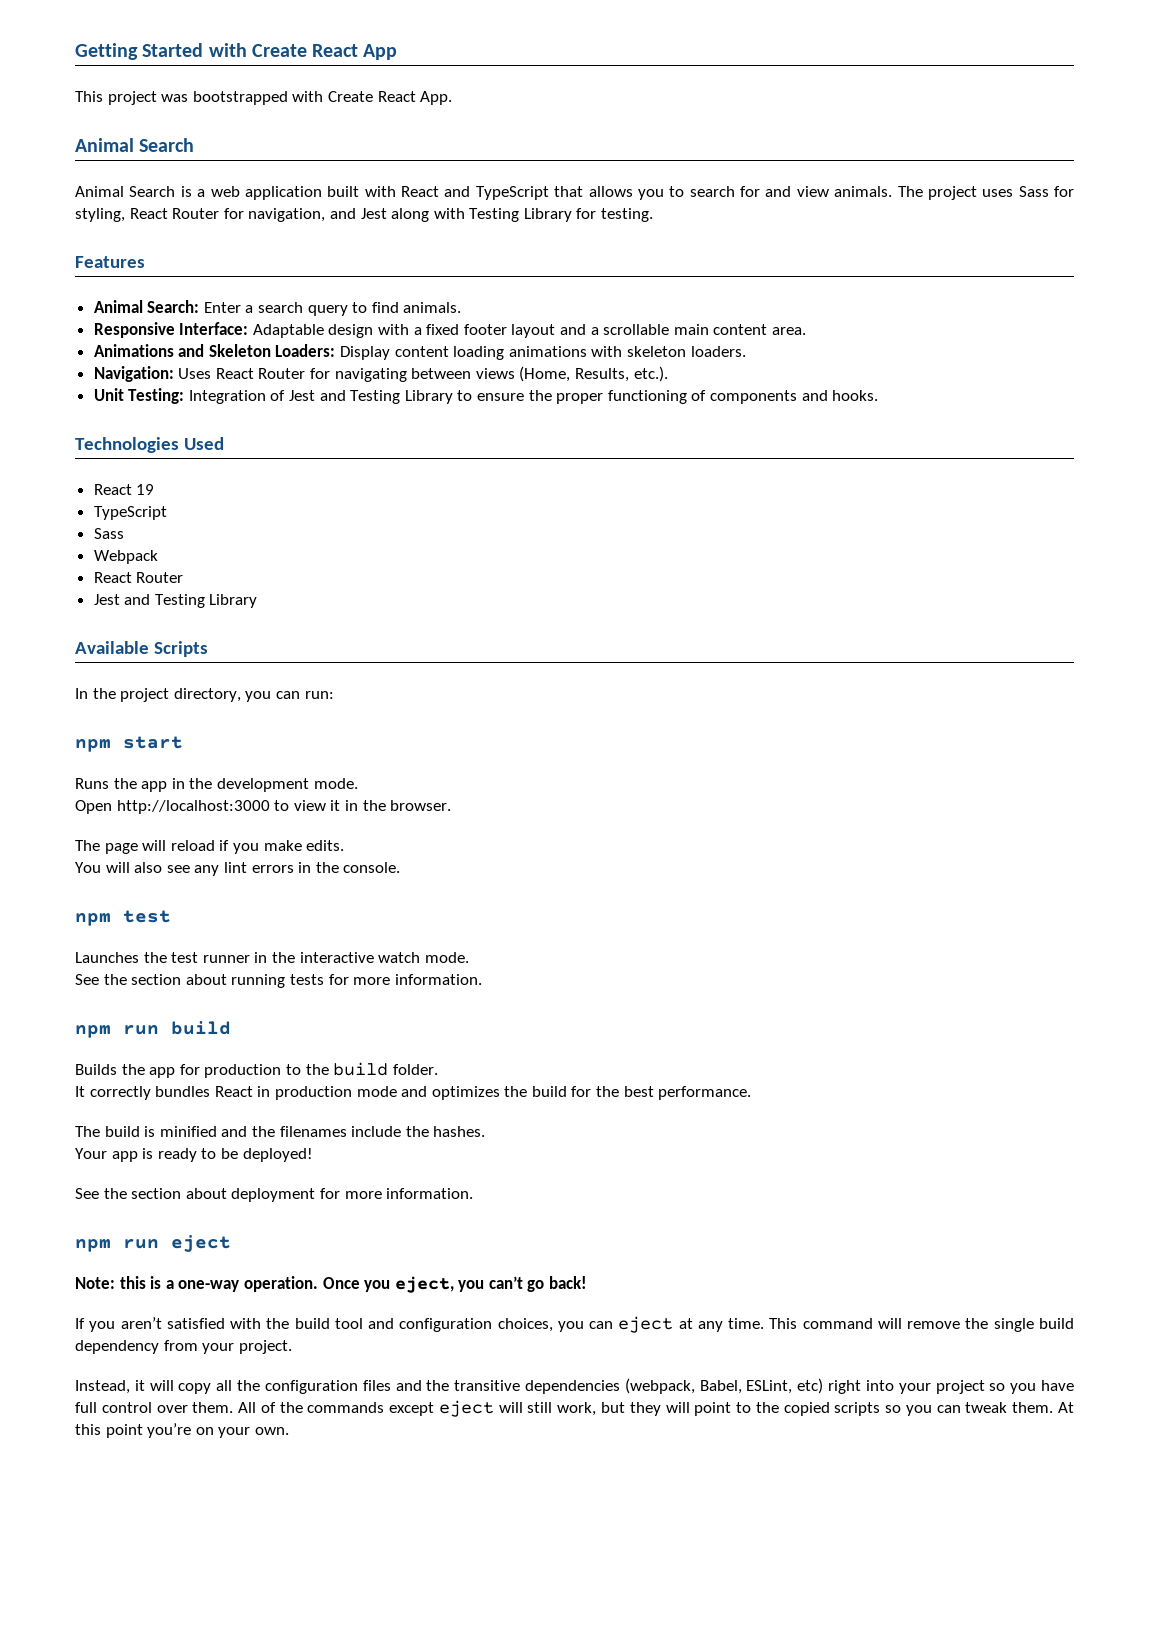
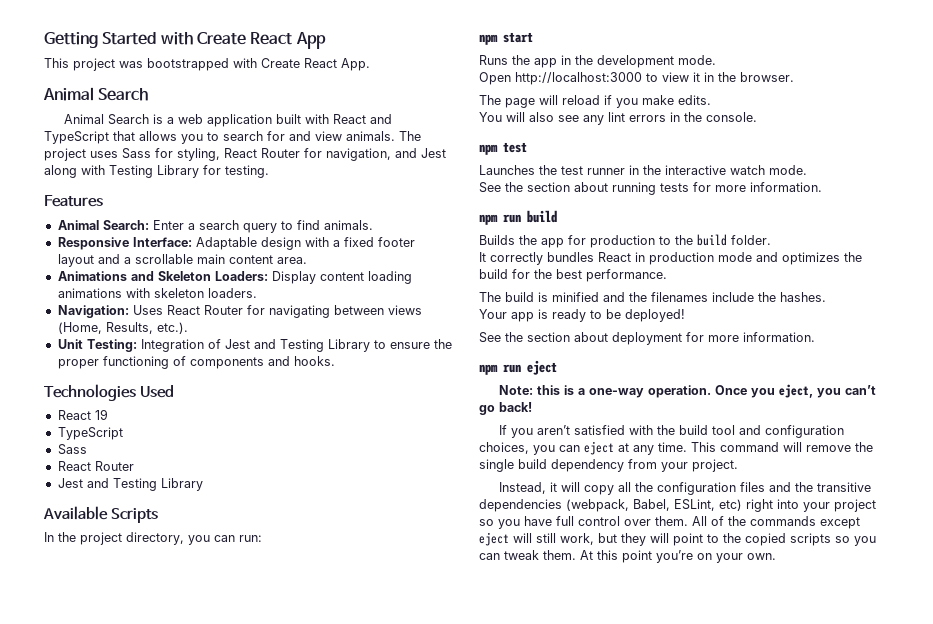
[93,550,158,564] // Webpack -> (87, 449) none

